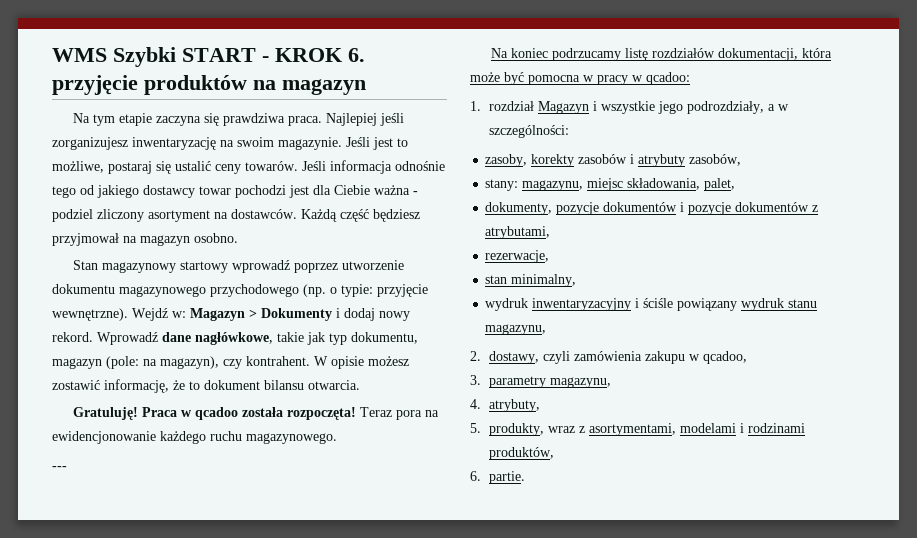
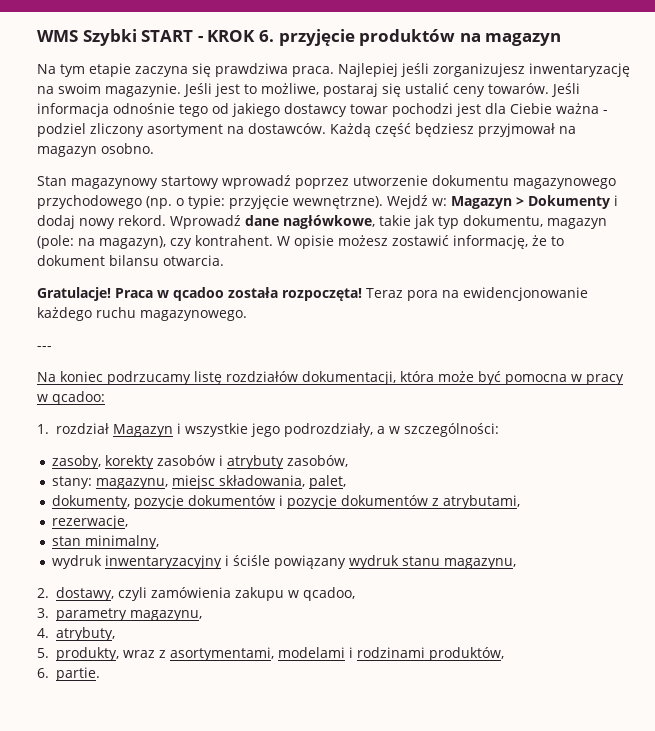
[73,407,139,420] Gratuluję! -> [37,287,111,301] Gratulacje!

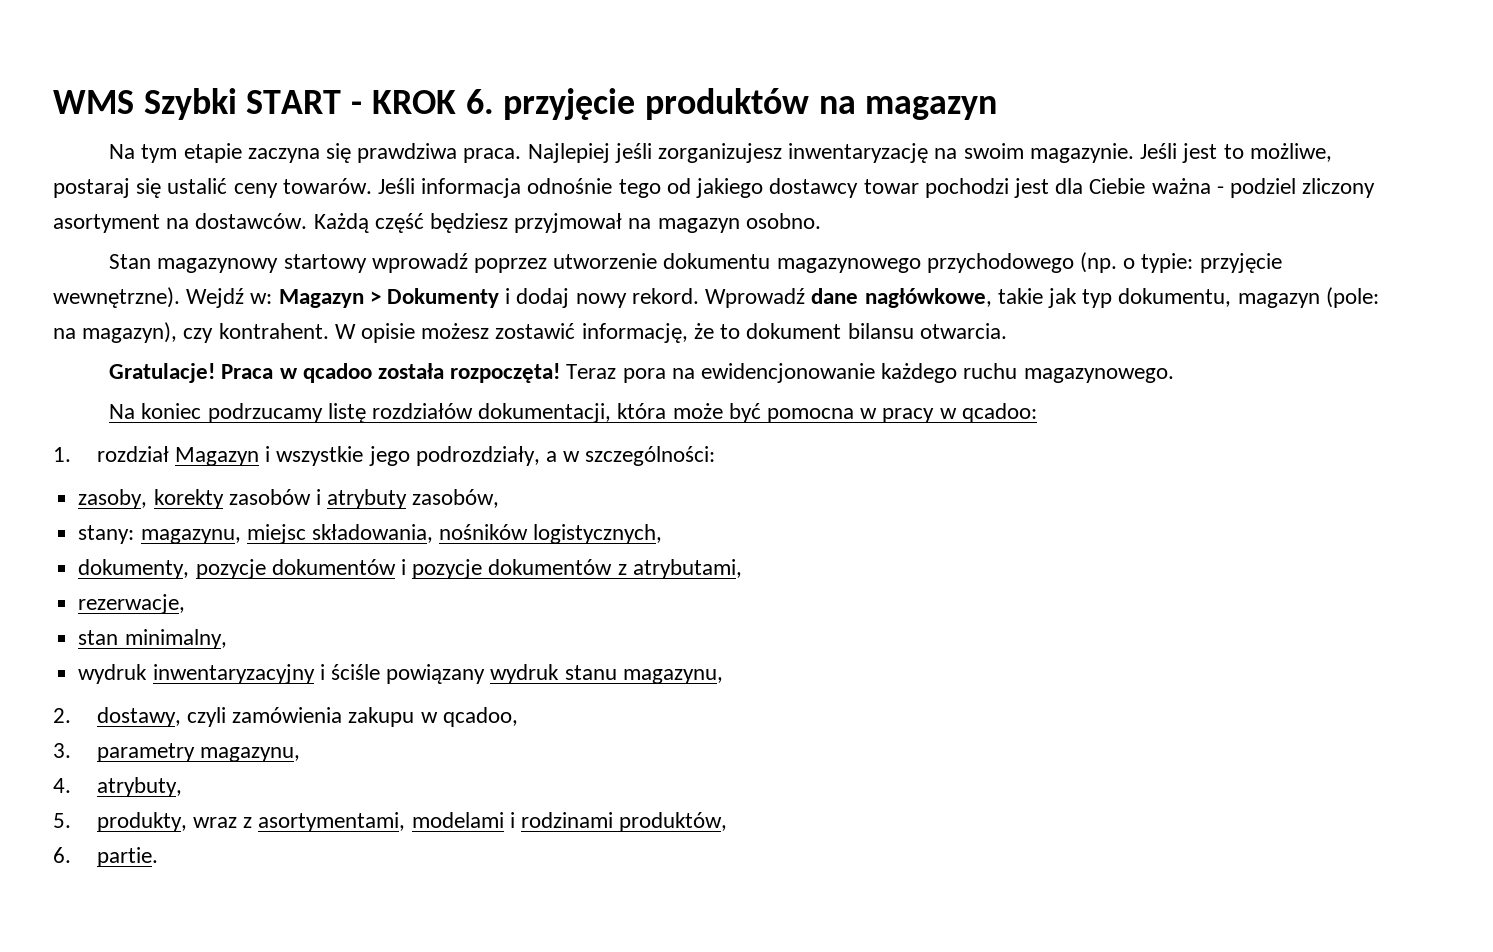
[37,346,52,350] // --- -> (1174, 375) none
[309,475,347,489] palet, -> [439,524,663,544] nośników logistycznych,

